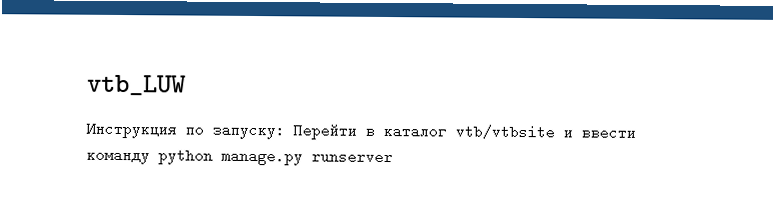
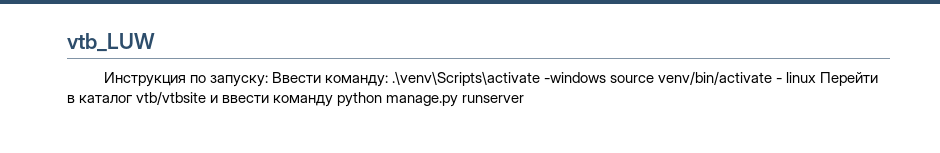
(285, 130) none -> [271,71,817,87] Ввести команду: .\venv\Scripts\activate -windows source venv/bin/activate - linux

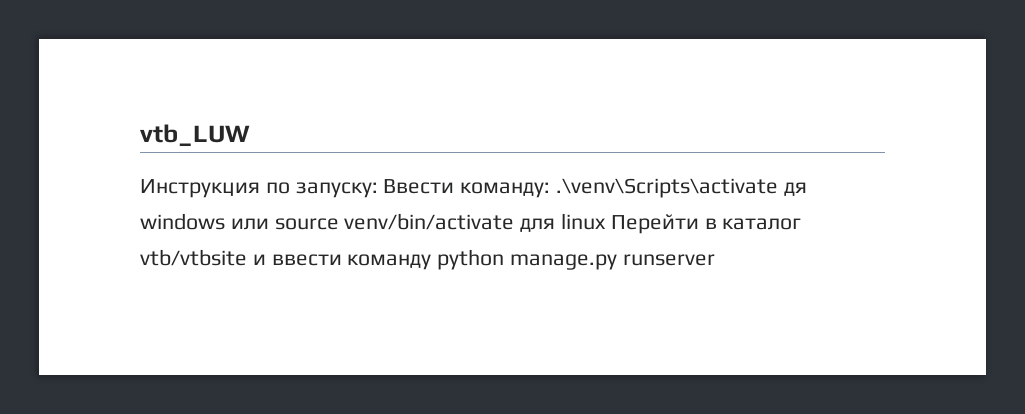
[544,72,607,83] -windows -> [783,182,807,196] [140,213,269,230] дя windows или
[776,78,783,83] - -> [520,218,556,232] для

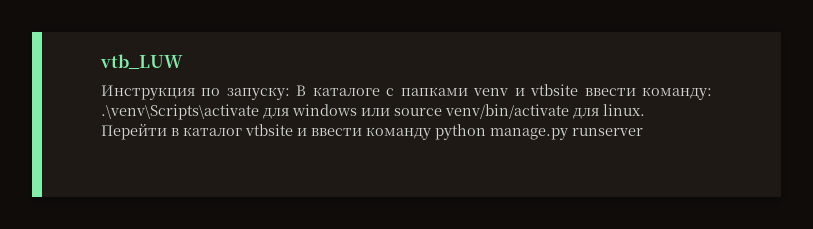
[383,179,455,194] Ввести -> [296,84,636,96] В каталоге с папками venv и vtbsite ввести
[783,182,807,196] дя -> [263,108,289,119] для
[561,213,607,230] linux -> [603,104,645,116] linux.
[140,249,247,266] vtb/vtbsite -> [245,124,293,136] vtbsite

